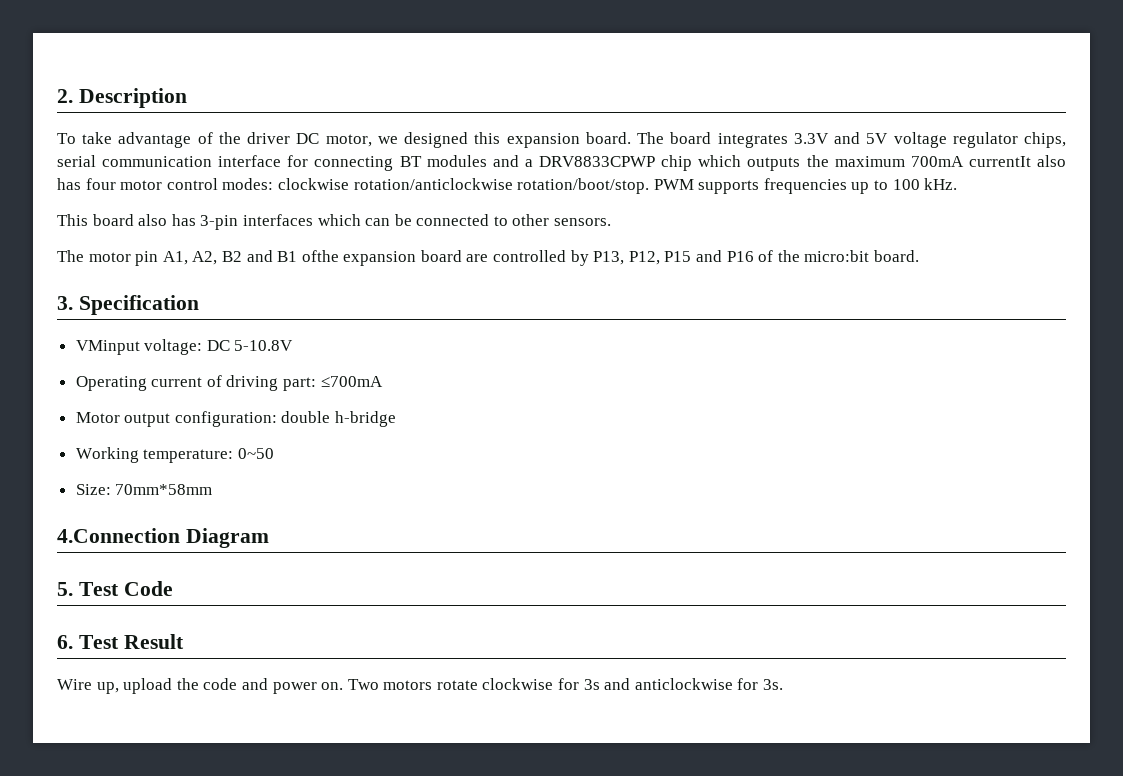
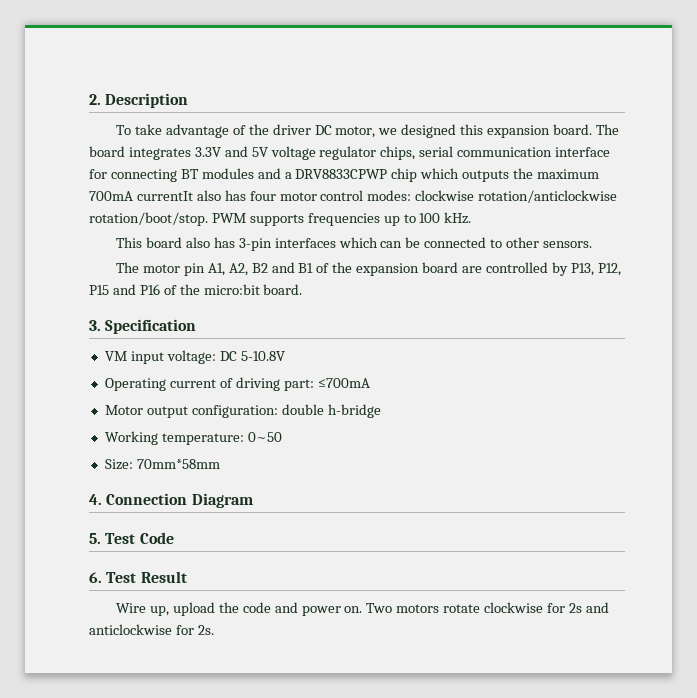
[301,250,339,262] ofthe -> [316,262,353,273] of the
[75,340,140,355] VMinput -> [104,351,164,364] VM input
[57,528,180,543] 4.Connection -> [89,493,188,505] 4. Connection
[583,679,600,690] 3s -> [568,603,582,613] 2s
[763,679,784,690] 3s. -> [197,625,214,635] 2s.

